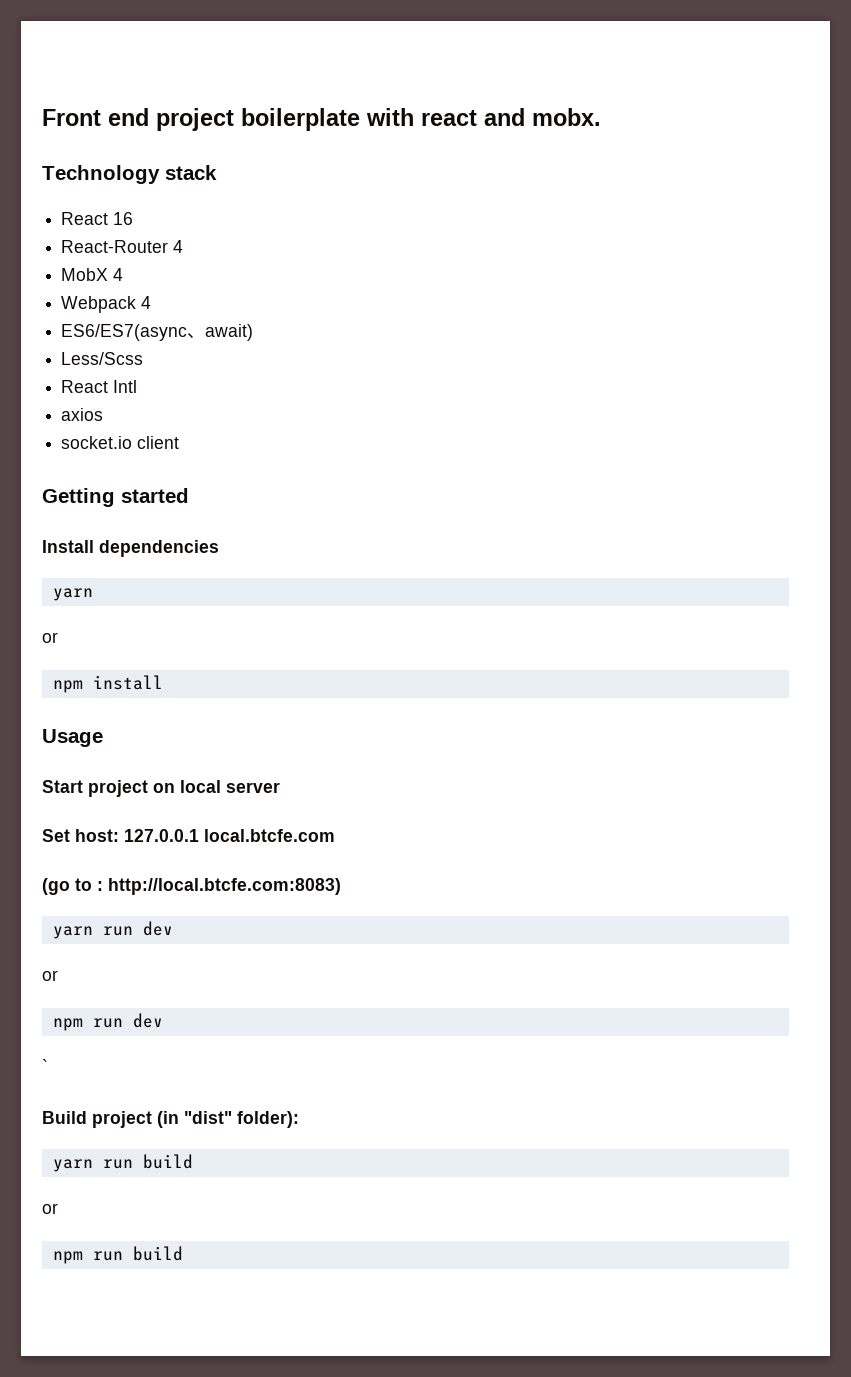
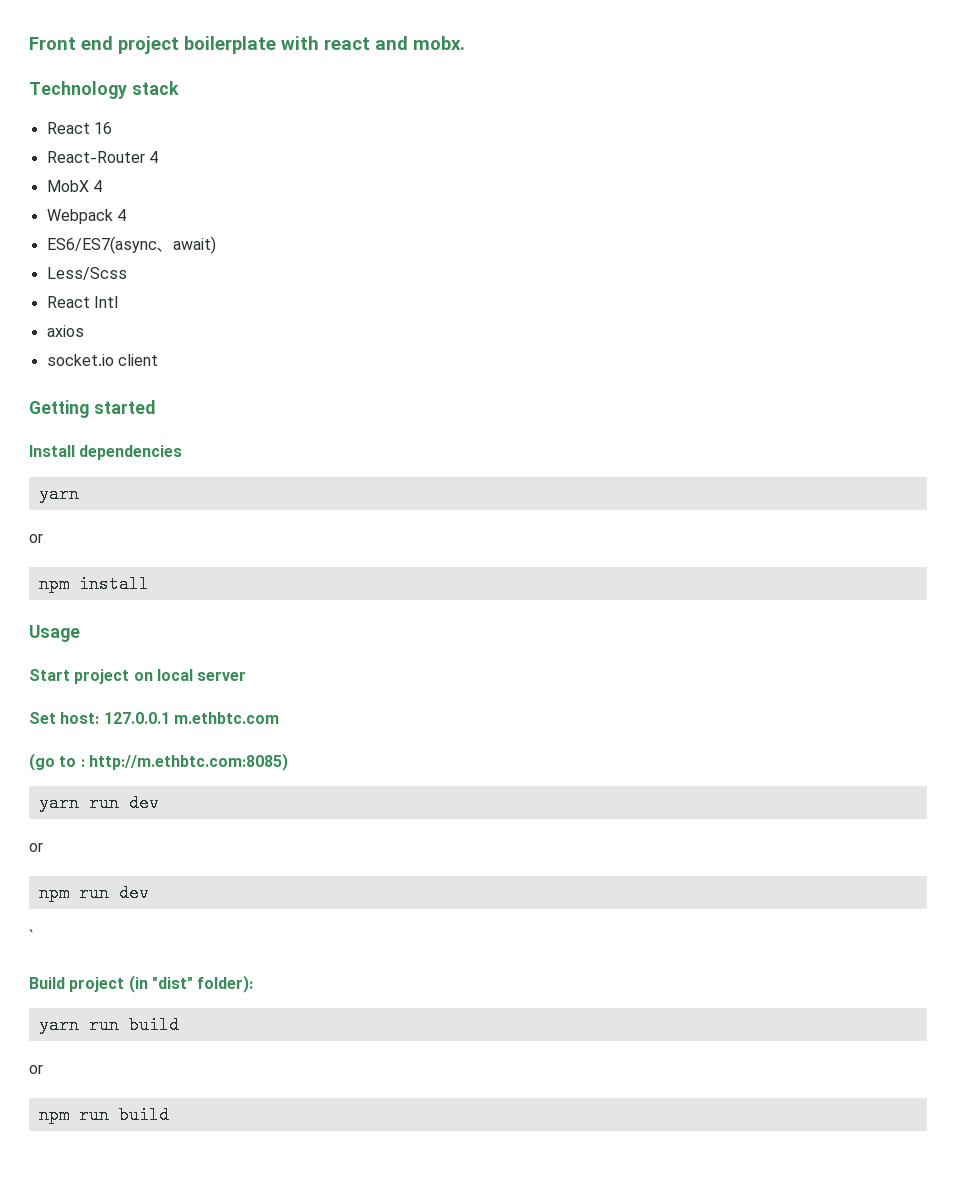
[204,829,335,842] local.btcfe.com -> [173,712,279,724] m.ethbtc.com
[108,878,341,895] http://local.btcfe.com:8083) -> [88,753,288,771] http://m.ethbtc.com:8085)

